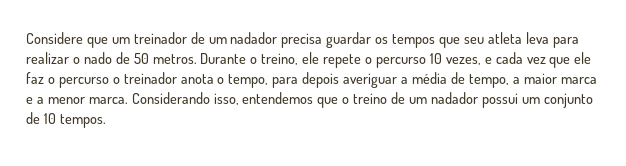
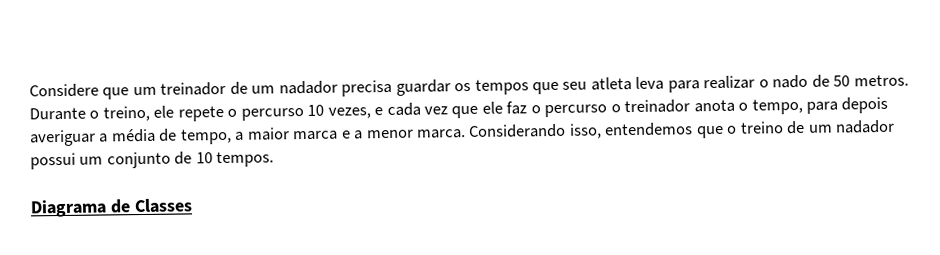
(106, 121) none -> [30,198,193,218] // Diagrama de Classes

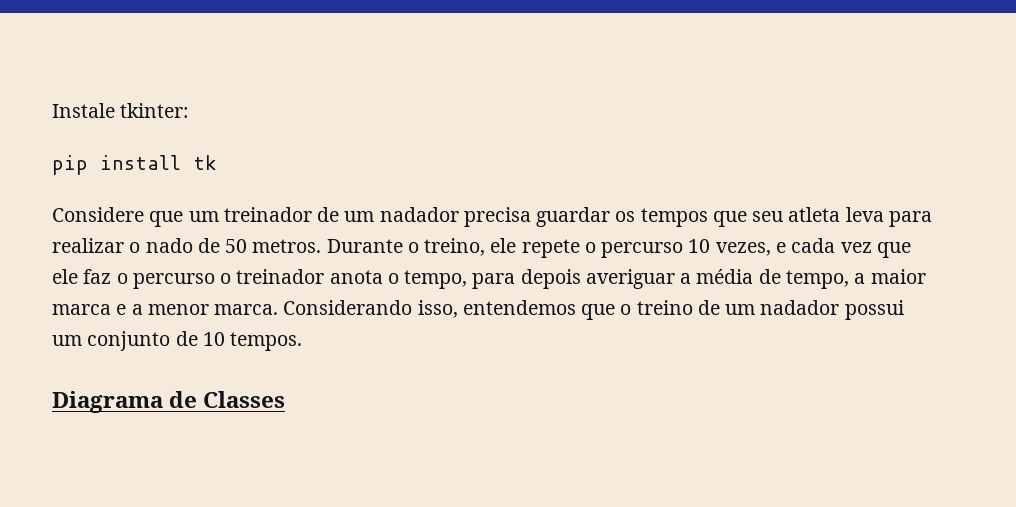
(29, 90) none -> [52,103,190,118] [52,155,217,175] Instale tkinter: // pip install tk //

